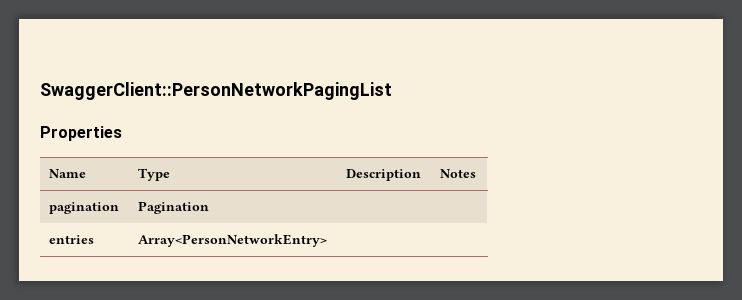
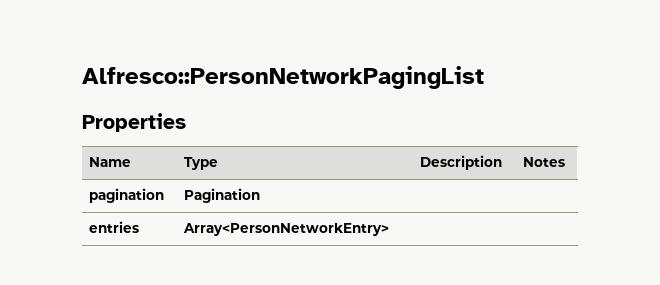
[40,82,392,100] SwaggerClient::PersonNetworkPagingList -> [82,66,484,89] Alfresco::PersonNetworkPagingList

